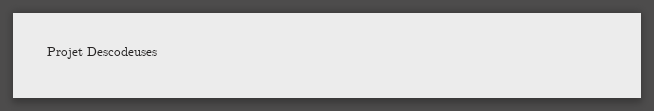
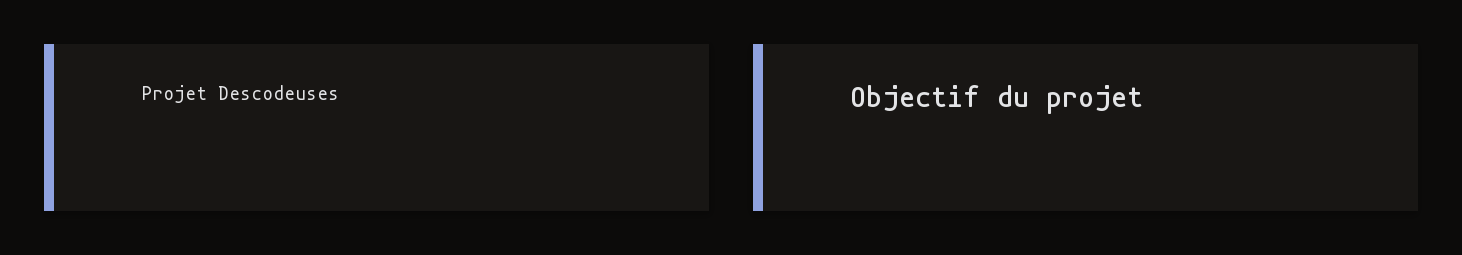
(157, 51) none -> [850,85,1143,114] // Objectif du projet

